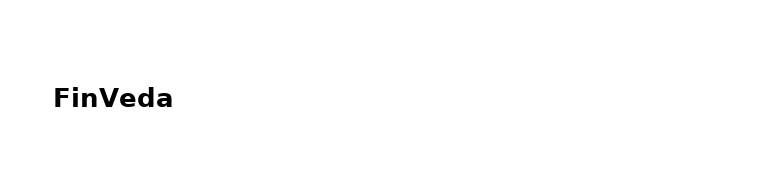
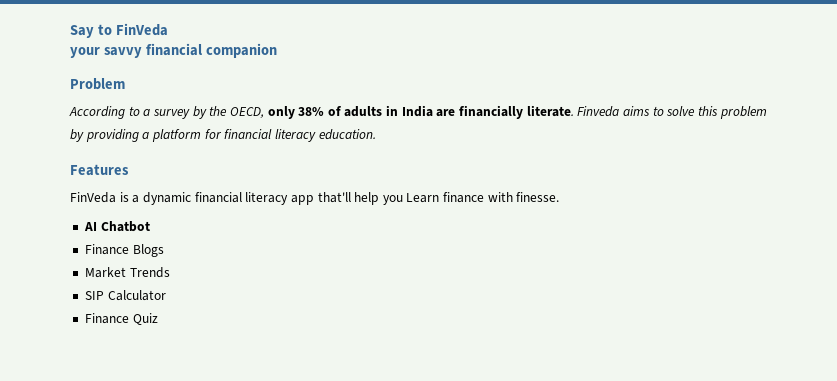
[53,87,174,107] FinVeda -> [70,23,168,38] [70,43,277,58] [70,78,125,90] [69,105,767,119] [70,129,376,142] [70,164,129,176] [70,192,560,205] [83,221,150,232] [84,244,164,257] [84,267,170,278] [84,290,166,301] [84,313,158,325] Say to FinVeda // your savvy financial companion // Problem // According to a survey by the OECD, only 38% of adults in India are financially literate. Finveda aims to solve this problem by providing a platform for financial literacy education. // Features // FinVeda is a dynamic financial literacy app that'll help you Learn finance with finesse. // AI Chatbot // Finance Blogs // Market Trends // SIP Calculator // Finance Quiz

